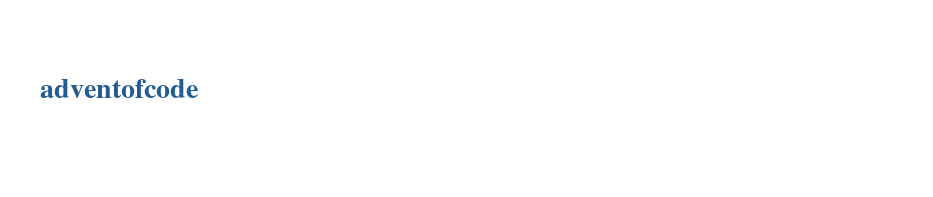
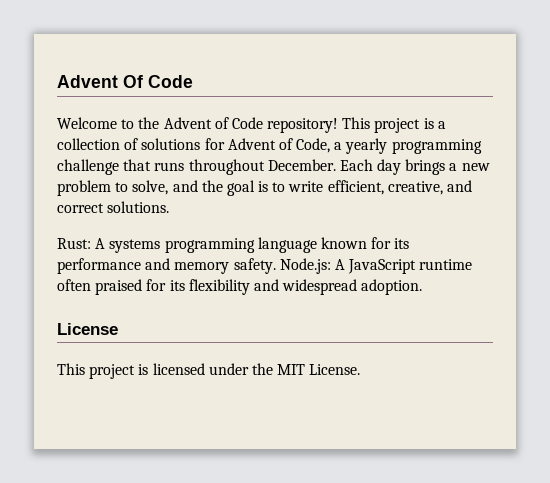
[40,79,198,98] adventofcode -> [57,75,193,88] [57,117,446,133] [57,138,482,154] [57,159,490,175] [57,180,473,196] [57,201,170,213] [57,237,410,253] [57,258,473,274] [57,279,423,295] [57,323,118,335] [57,363,361,379] Advent Of Code // Welcome to the Advent of Code repository! This project is a collection of solutions for Advent of Code, a yearly programming challenge that runs throughout December. Each day brings a new problem to solve, and the goal is to write efficient, creative, and correct solutions. // Rust: A systems programming language known for its performance and memory safety. Node.js: A JavaScript runtime often praised for its flexibility and widespread adoption. // License // This project is licensed under the MIT License.

